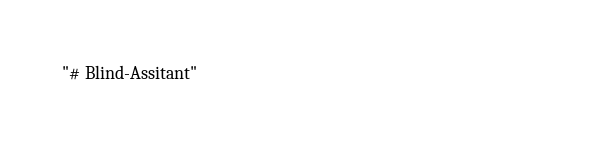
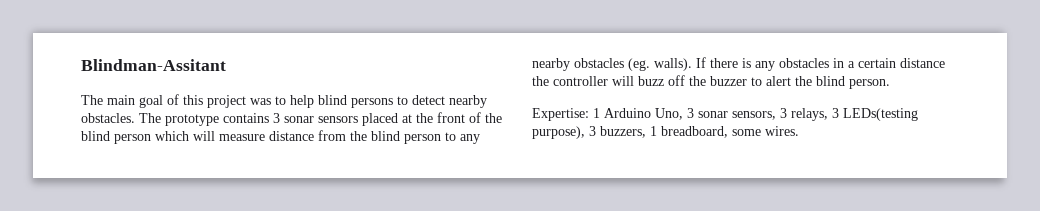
[62,65,197,80] "# Blind-Assitant" -> [81,59,226,71] [81,94,487,108] [81,112,502,126] [81,130,480,144] [532,57,945,71] [532,75,890,89] [532,108,918,121] [532,126,799,139] Blindman-Assitant // The main goal of this project was to help blind persons to detect nearby obstacles. The prototype contains 3 sonar sensors placed at the front of the blind person which will measure distance from the blind person to any nearby obstacles (eg. walls). If there is any obstacles in a certain distance the controller will buzz off the buzzer to alert the blind person. // Expertise: 1 Arduino Uno, 3 sonar sensors, 3 relays, 3 LEDs(testing purpose), 3 buzzers, 1 breadboard, some wires.

